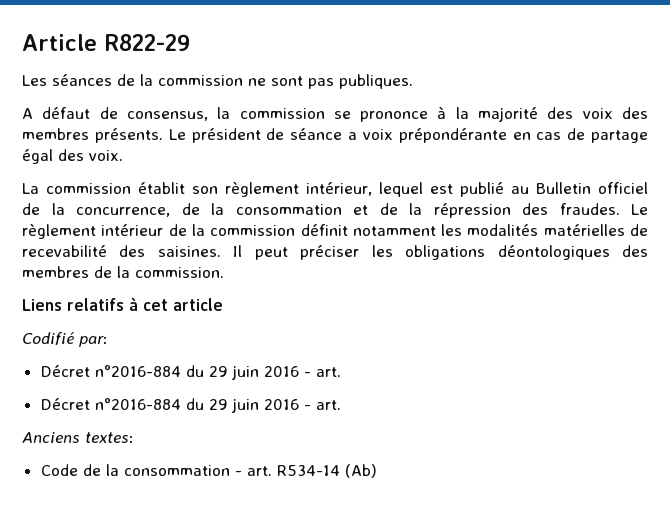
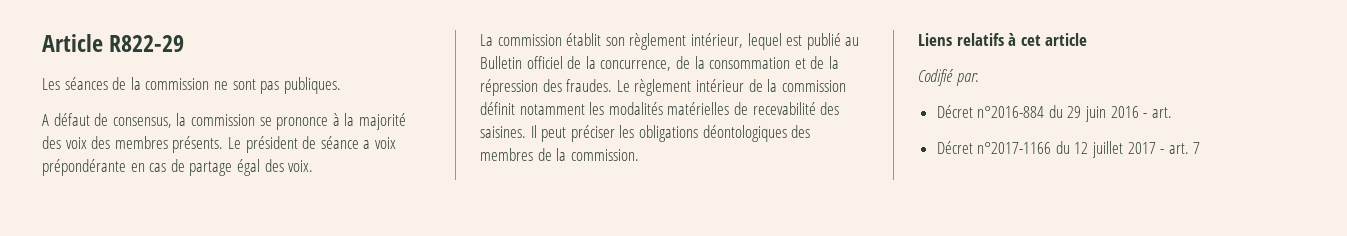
[94,398,341,413] [22,432,134,443] [40,464,377,478] n°2016-884 du 29 juin 2016 - art. // Anciens textes: // Code de la consommation - art. R534-14 (Ab) -> [977,141,1201,158] n°2017-1166 du 12 juillet 2017 - art. 7

